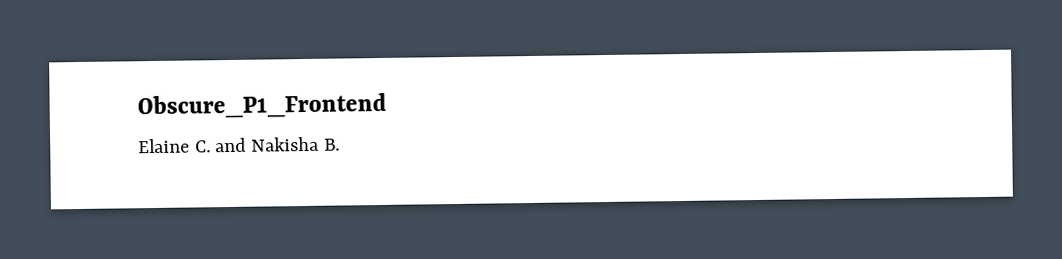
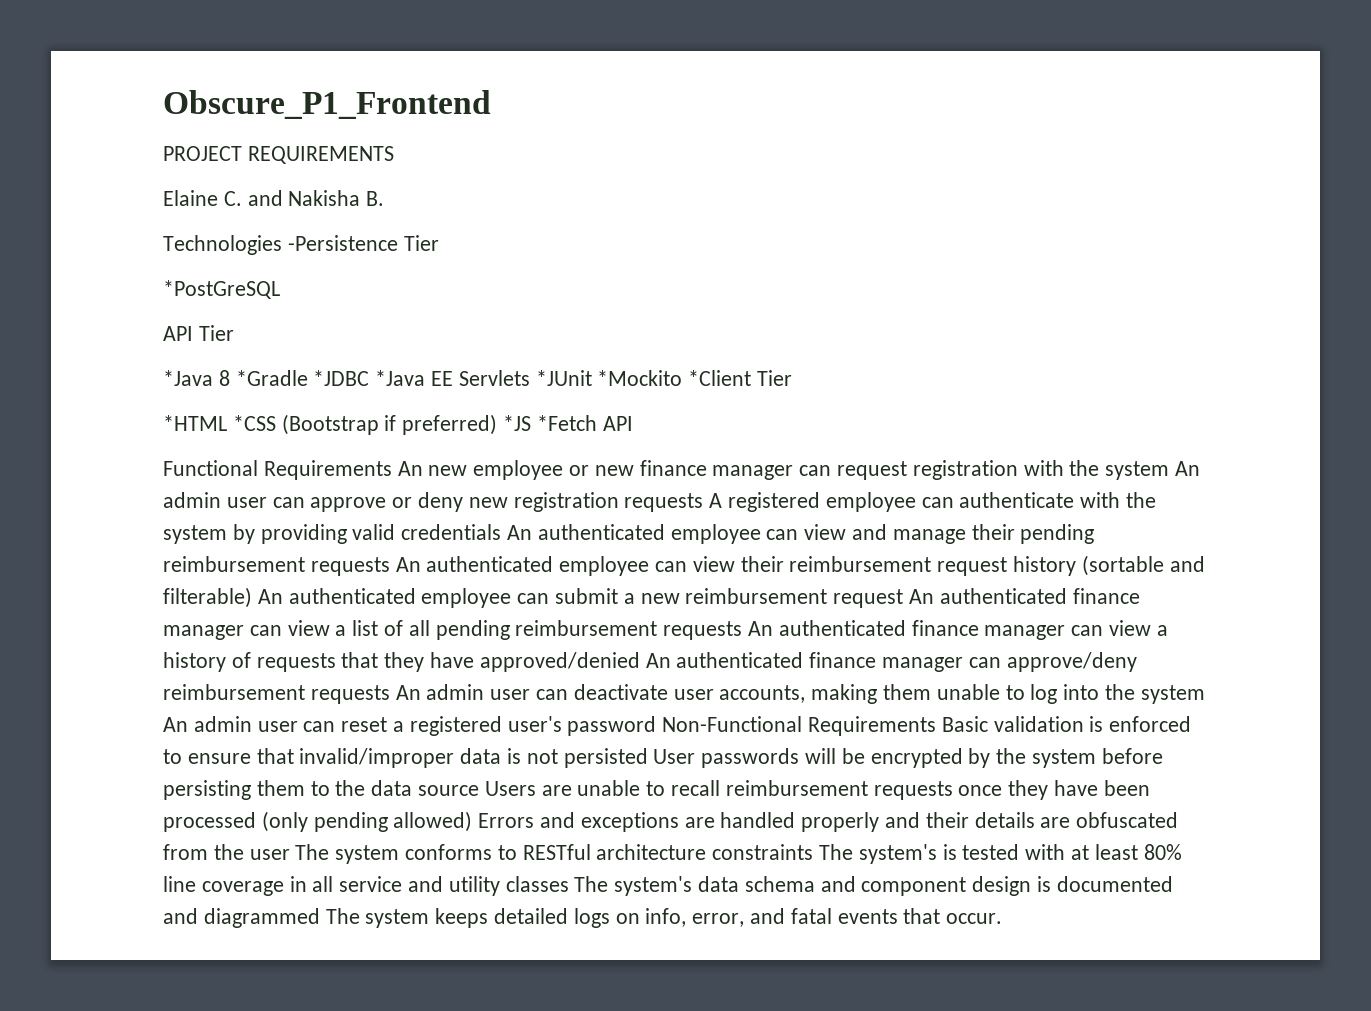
(387, 106) none -> [163,146,394,164] // PROJECT REQUIREMENTS
(340, 144) none -> [163,235,439,255] [163,280,280,299] [163,325,234,341] [163,370,793,386] [163,414,633,435] [163,460,1201,480] [163,492,1157,512] [163,524,1095,544] [163,555,1205,576] [163,587,1140,608] [163,620,1168,640] [163,652,1137,672] [163,684,1205,704] [163,716,1192,736] [163,748,1163,768] [163,780,1150,800] [163,811,1179,832] [163,844,1182,864] [163,876,1173,896] [163,908,1003,928] // Technologies -Persistence Tier // *PostGreSQL // API Tier // *Java 8 *Gradle *JDBC *Java EE Servlets *JUnit *Mockito *Client Tier // *HTML *CSS (Bootstrap if preferred) *JS *Fetch API // Functional Requirements An new employee or new finance manager can request registration with the system An admin user can approve or deny new registration requests A registered employee can authenticate with the system by providing valid credentials An authenticated employee can view and manage their pending reimbursement requests An authenticated employee can view their reimbursement request history (sortable and filterable) An authenticated employee can submit a new reimbursement request An authenticated finance manager can view a list of all pending reimbursement requests An authenticated finance manager can view a history of requests that they have approved/denied An authenticated finance manager can approve/deny reimbursement requests An admin user can deactivate user accounts, making them unable to log into the system An admin user can reset a registered user's password Non-Functional Requirements Basic validation is enforced to ensure that invalid/improper data is not persisted User passwords will be encrypted by the system before persisting them to the data source Users are unable to recall reimbursement requests once they have been processed (only pending allowed) Errors and exceptions are handled properly and their details are obfuscated from the user The system conforms to RESTful architecture constraints The system's is tested with at least 80% line coverage in all service and utility classes The system's data schema and component design is documented and diagrammed The system keeps detailed logs on info, error, and fatal events that occur.

